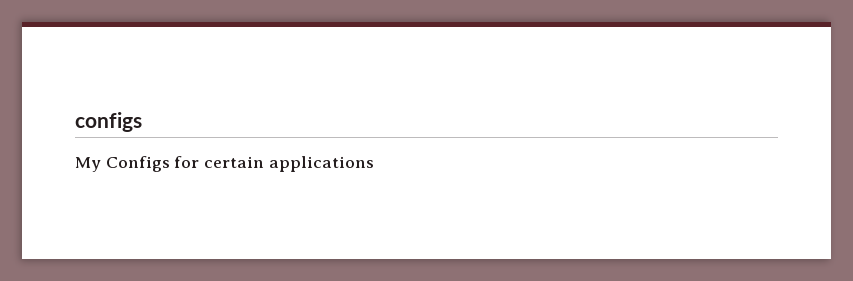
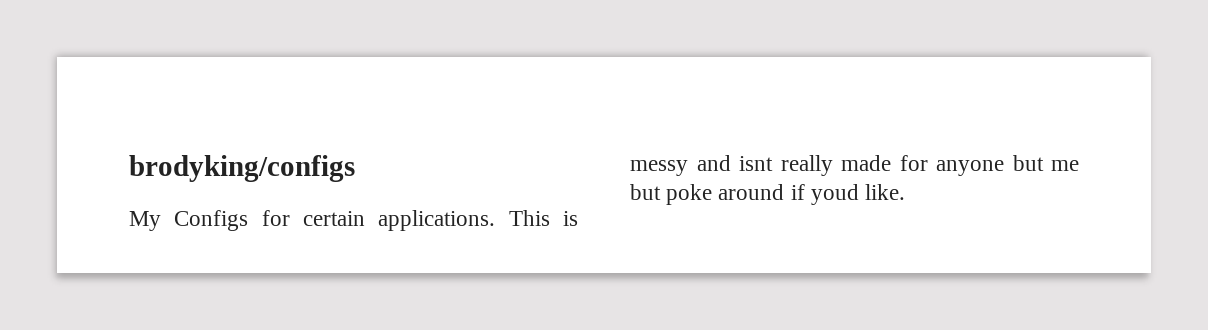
[75,112,142,132] configs -> [129,155,355,182] brodyking/configs
[268,156,374,172] applications -> [378,210,578,231] [630,155,1079,176] [630,184,906,205] applications. This is messy and isnt really made for anyone but me but poke around if youd like.

